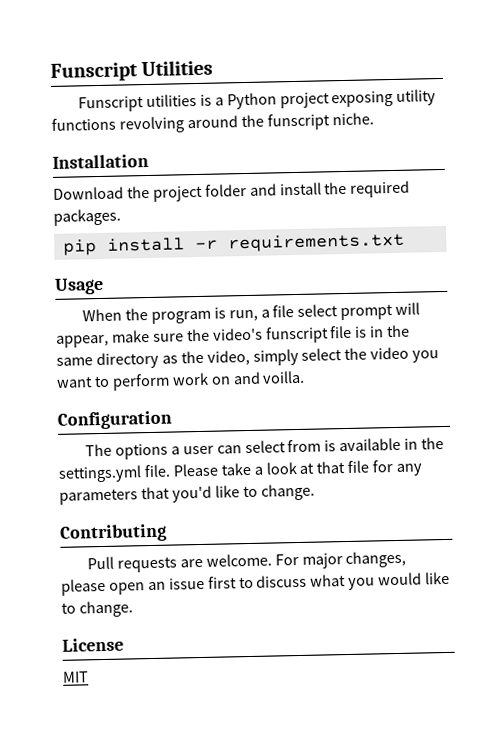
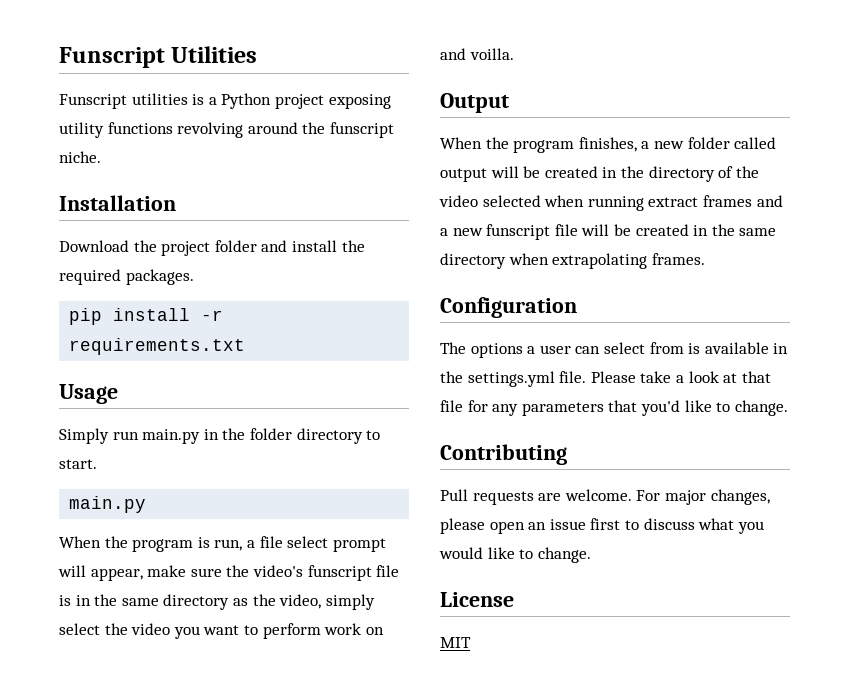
(104, 286) none -> [59,428,381,444] [59,459,97,469] [69,496,147,513] // Simply run main.py in the folder directory to start. // main.py
(306, 377) none -> [440,93,509,113] [440,137,777,153] [440,166,759,182] [439,195,783,211] [440,224,777,240] [440,253,705,269] // Output // When the program finishes, a new folder called output will be created in the directory of the video selected when running extract frames and a new funscript file will be created in the same directory when extrapolating frames.

